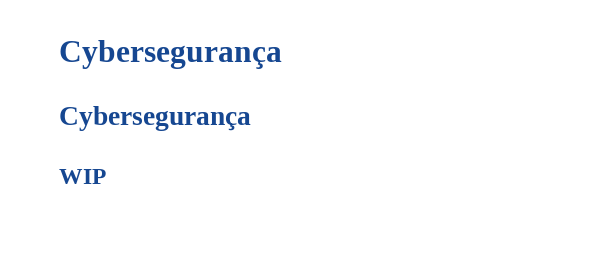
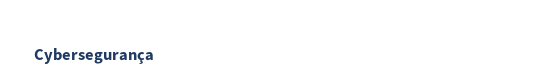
[59,40,282,69] [59,106,251,131] [59,169,106,184] Cybersegurança // Cybersegurança // WIP -> [34,48,154,64] Cybersegurança

